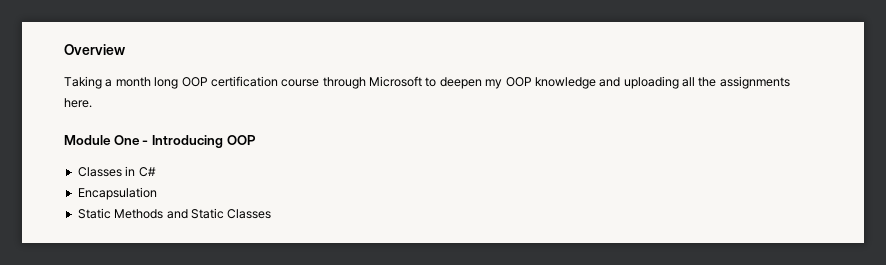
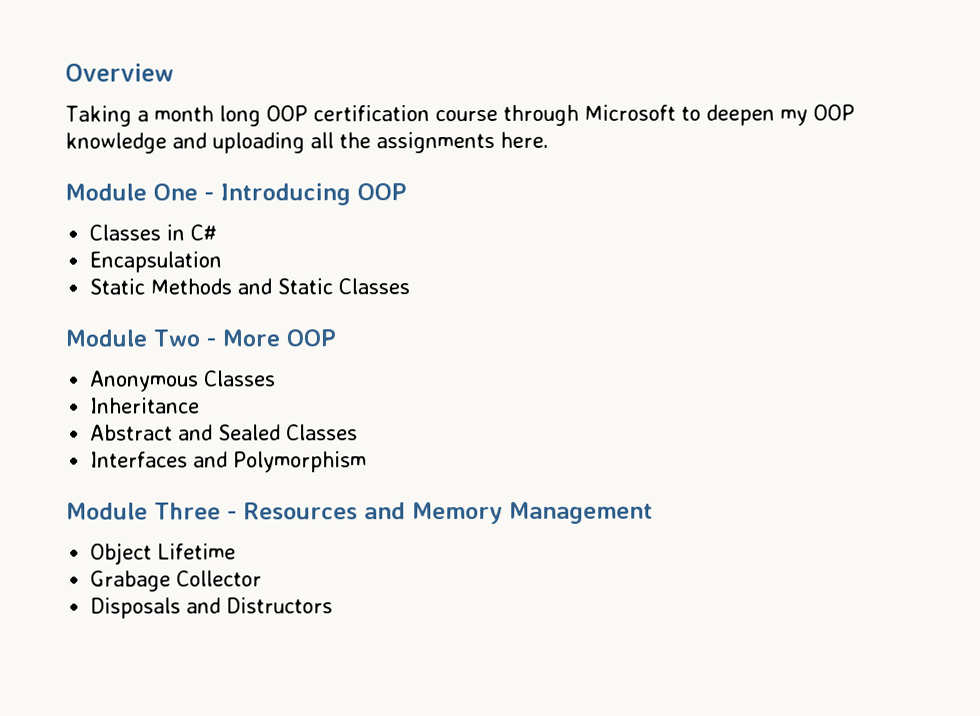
(272, 214) none -> [65,329,336,347] [90,370,277,392] [90,397,201,414] [90,424,359,441] [90,451,368,473] [66,501,653,525] [90,542,237,565] [90,570,263,592] [90,597,334,619] // Module Two - More OOP // Anonymous Classes // Inheritance // Abstract and Sealed Classes // Interfaces and Polymorphism // Module Three - Resources and Memory Management // Object Lifetime // Grabage Collector // Disposals and Distructors

